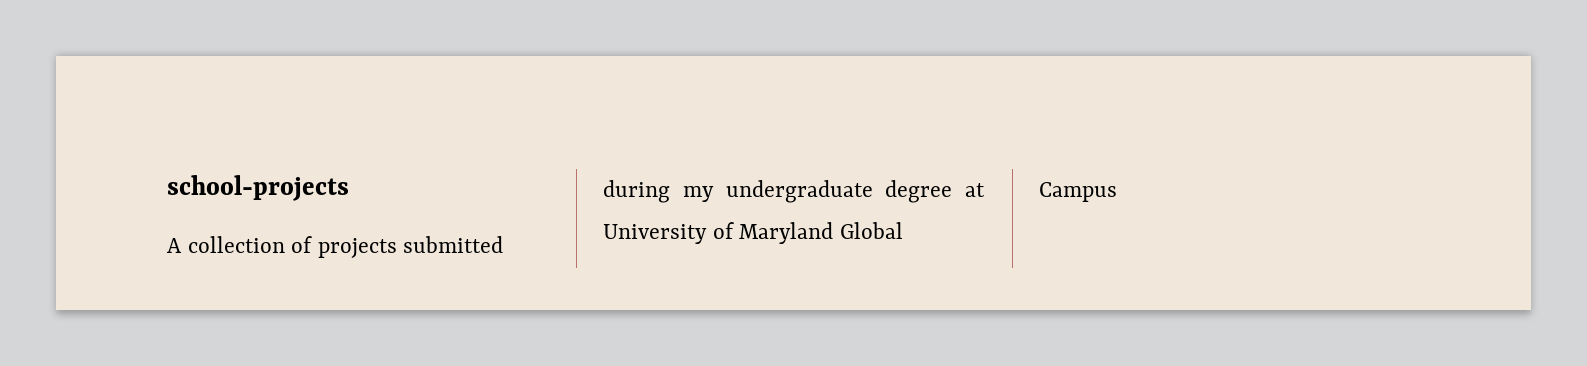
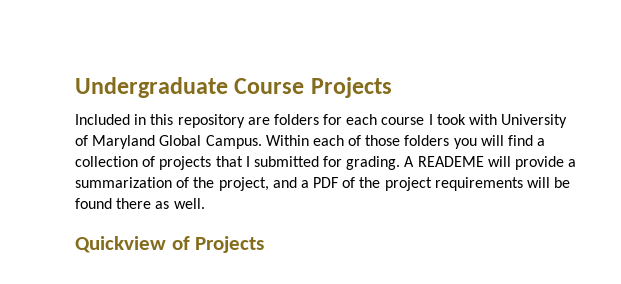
[167,175,349,201] [167,236,504,258] [603,180,985,203] [603,222,903,244] [1039,182,1117,202] school-projects // A collection of projects submitted during my undergraduate degree at University of Maryland Global Campus -> [75,77,392,98] [75,114,568,128] [75,135,546,149] [75,156,577,170] [75,177,571,191] [75,198,205,209] [75,236,265,253] Undergraduate Course Projects // Included in this repository are folders for each course I took with University of Maryland Global Campus. Within each of those folders you will find a collection of projects that I submitted for grading. A READEME will provide a summarization of the project, and a PDF of the project requirements will be found there as well. // Quickview of Projects

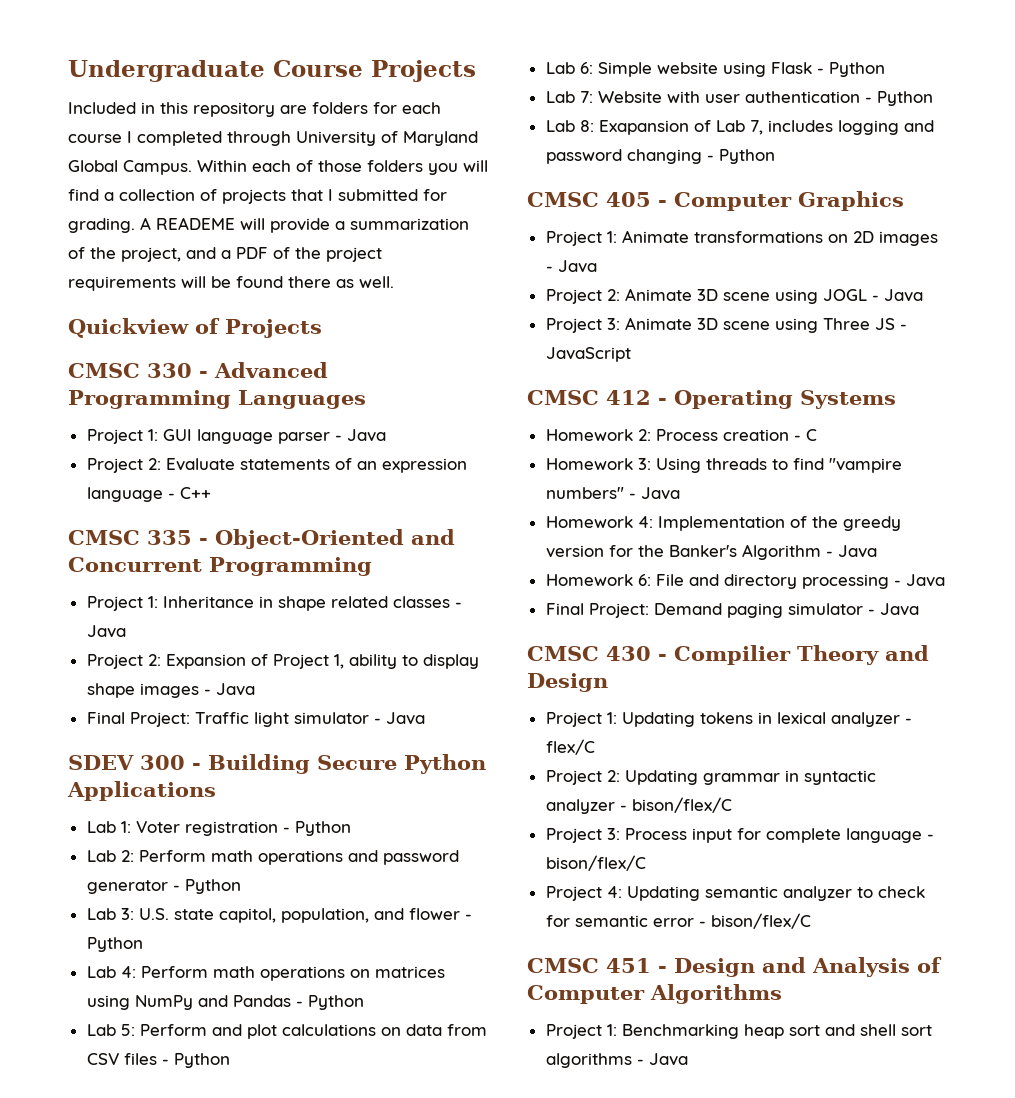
[436,114,498,125] took with -> [137,131,291,146] completed through
(265, 244) none -> [68,362,328,378] [68,390,366,409] [86,429,386,444] [86,458,467,473] [86,487,211,502] [68,529,455,549] [68,557,372,576] [86,596,462,611] [86,625,126,638] [86,654,479,669] [86,683,255,698] [86,712,425,727] [68,754,486,774] [67,781,216,801] [86,821,351,836] [86,850,459,865] [86,879,241,894] [86,908,472,923] [86,937,143,952] [86,966,445,981] [86,995,364,1010] [86,1024,487,1039] [86,1053,230,1068] [545,62,885,77] [545,91,933,106] [545,120,934,135] [545,149,775,164] [527,191,904,211] [545,230,938,246] [545,260,597,273] [545,288,923,304] [545,317,907,333] [545,347,631,362] [527,390,896,409] [545,429,817,441] [545,458,902,473] [545,487,680,500] [545,516,901,531] [545,544,877,560] [545,574,945,589] [545,603,919,618] [527,645,929,665] [527,673,608,692] [545,712,912,727] [545,739,595,755] [545,770,876,785] [545,797,732,814] [545,828,934,843] [545,855,646,871] [545,886,925,901] [545,913,811,929] [527,957,942,977] [527,984,782,1004] [545,1024,932,1039] [545,1053,688,1068] // CMSC 330 - Advanced Programming Languages // Project 1: GUI language parser - Java // Project 2: Evaluate statements of an expression language - C++ // CMSC 335 - Object-Oriented and Concurrent Programming // Project 1: Inheritance in shape related classes - Java // Project 2: Expansion of Project 1, ability to display shape images - Java // Final Project: Traffic light simulator - Java // SDEV 300 - Building Secure Python Applications // Lab 1: Voter registration - Python // Lab 2: Perform math operations and password generator - Python // Lab 3: U.S. state capitol, population, and flower - Python // Lab 4: Perform math operations on matrices using NumPy and Pandas - Python // Lab 5: Perform and plot calculations on data from CSV files - Python // Lab 6: Simple website using Flask - Python // Lab 7: Website with user authentication - Python // Lab 8: Exapansion of Lab 7, includes logging and password changing - Python // CMSC 405 - Computer Graphics // Project 1: Animate transformations on 2D images - Java // Project 2: Animate 3D scene using JOGL - Java // Project 3: Animate 3D scene using Three JS - JavaScript // CMSC 412 - Operating Systems // Homework 2: Process creation - C // Homework 3: Using threads to find "vampire numbers" - Java // Homework 4: Implementation of the greedy version for the Banker's Algorithm - Java // Homework 6: File and directory processing - Java // Final Project: Demand paging simulator - Java // CMSC 430 - Compilier Theory and Design // Project 1: Updating tokens in lexical analyzer - flex/C // Project 2: Updating grammar in syntactic analyzer - bison/flex/C // Project 3: Process input for complete language - bison/flex/C // Project 4: Updating semantic analyzer to check for semantic error - bison/flex/C // CMSC 451 - Design and Analysis of Computer Algorithms // Project 1: Benchmarking heap sort and shell sort algorithms - Java

